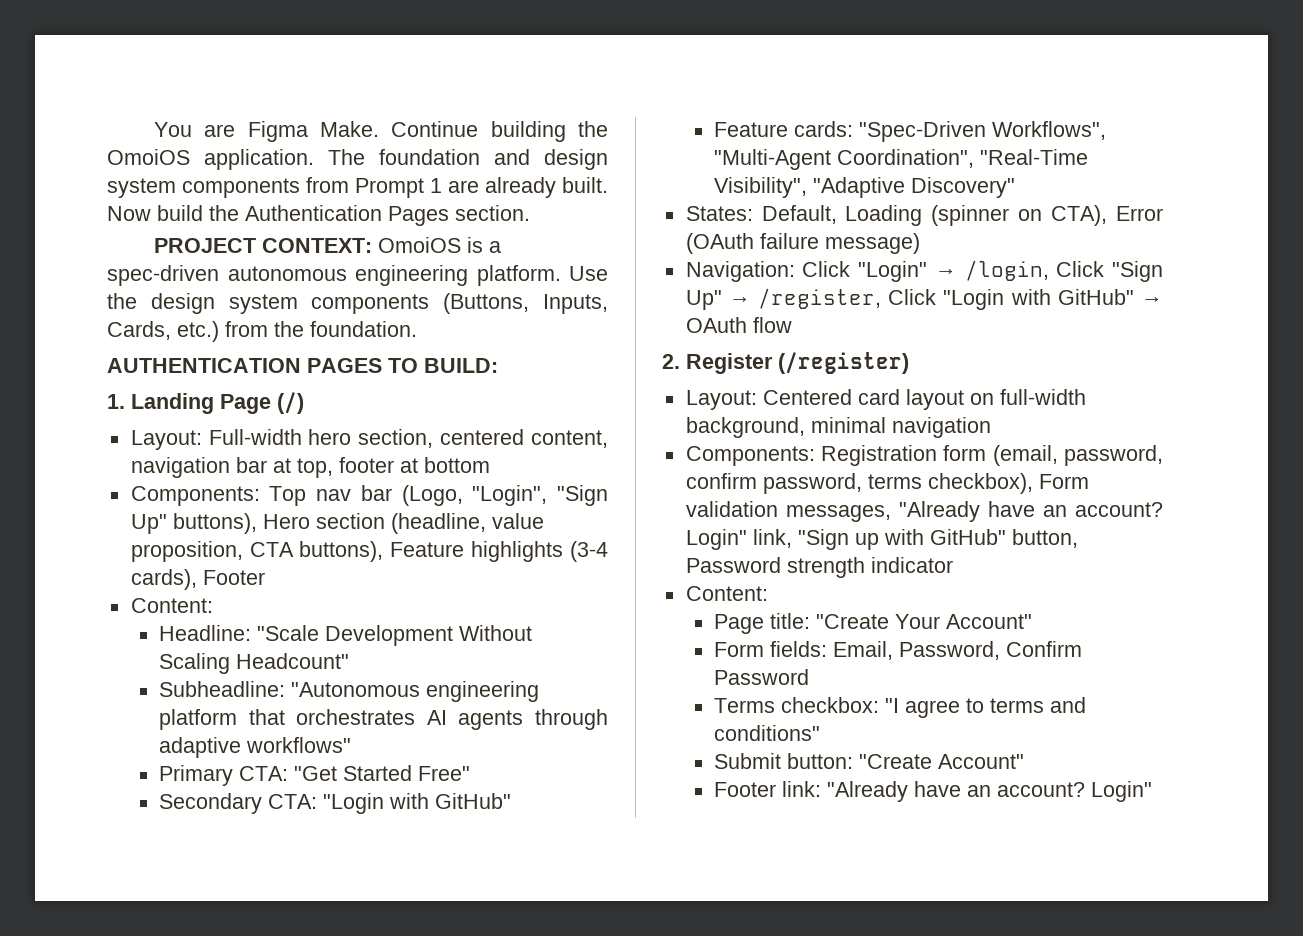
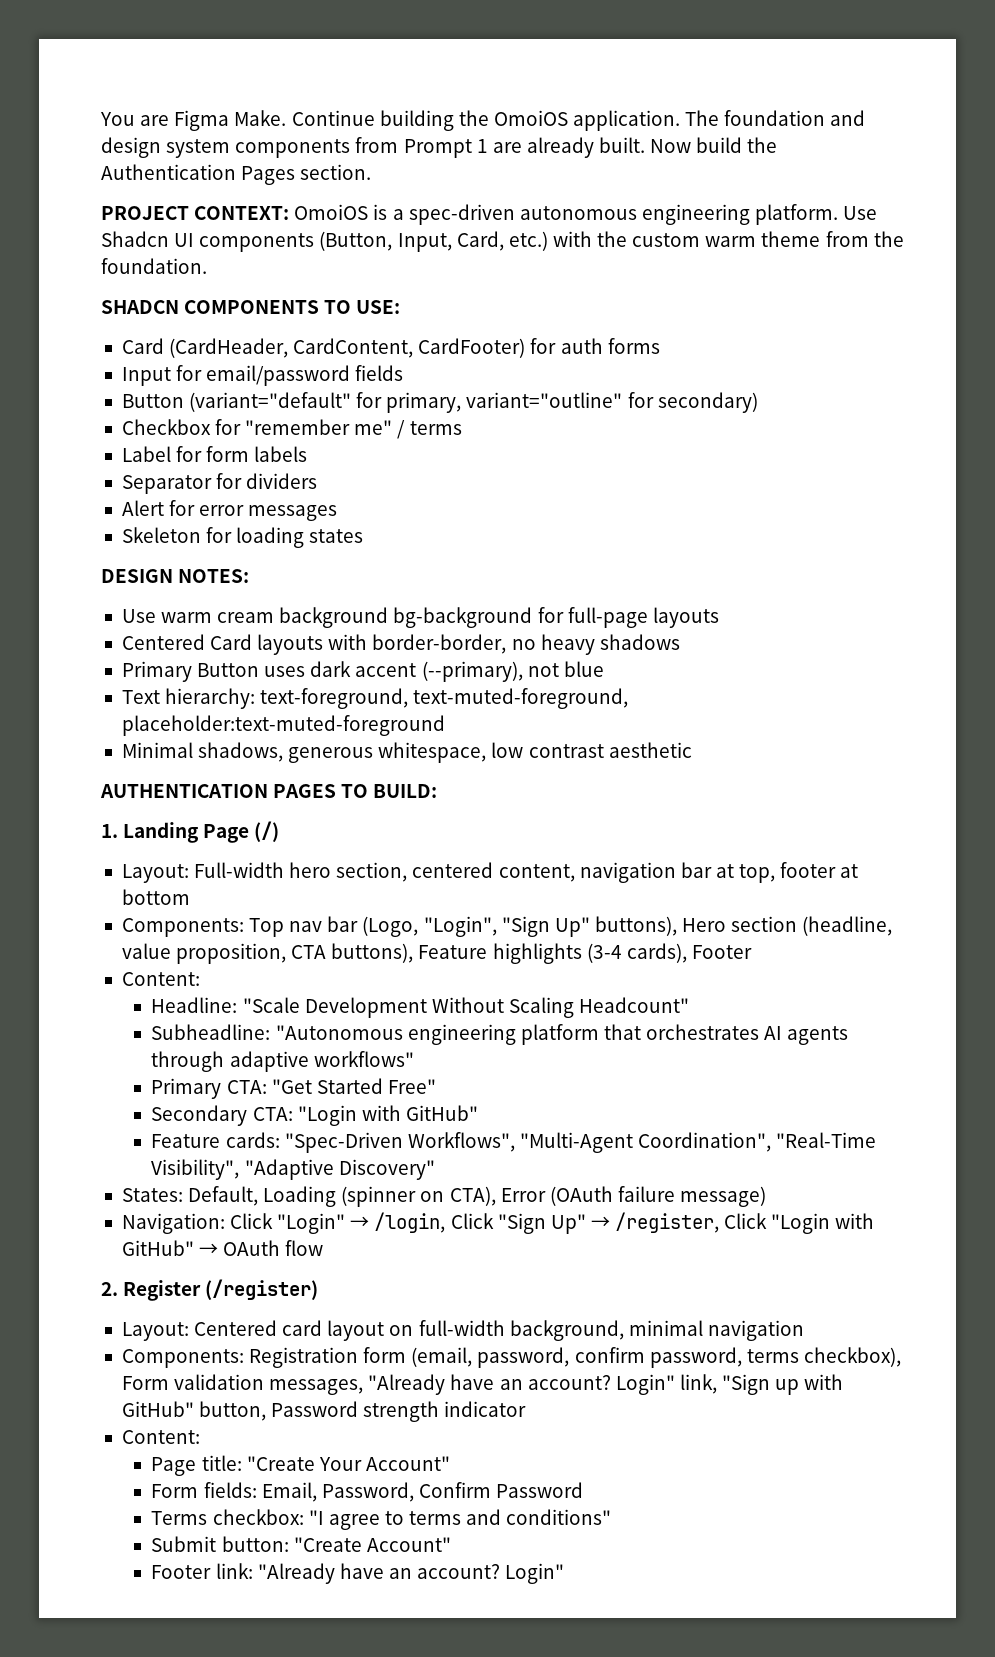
[107,293,608,314] [107,321,417,342] the design system components (Buttons, Inputs, Cards, etc.) from the foundation. -> [101,231,904,252] [101,258,207,274] [101,300,401,314] [121,338,660,358] [121,365,404,386] [121,392,758,413] [121,419,462,439] [121,446,308,462] [121,473,318,494] [121,500,338,521] [121,527,364,548] [101,569,250,583] [121,607,719,628] [121,634,680,655] [121,661,604,682] [121,688,629,709] [121,715,445,736] [121,742,692,763] Shadcn UI components (Button, Input, Card, etc.) with the custom warm theme from the foundation. // SHADCN COMPONENTS TO USE: // Card (CardHeader, CardContent, CardFooter) for auth forms // Input for email/password fields // Button (variant="default" for primary, variant="outline" for secondary) // Checkbox for "remember me" / terms // Label for form labels // Separator for dividers // Alert for error messages // Skeleton for loading states // DESIGN NOTES: // Use warm cream background bg-background for full-page layouts // Centered Card layouts with border-border, no heavy shadows // Primary Button uses dark accent (--primary), not blue // Text hierarchy: text-foreground, text-muted-foreground, placeholder:text-muted-foreground // Minimal shadows, generous whitespace, low contrast aesthetic

